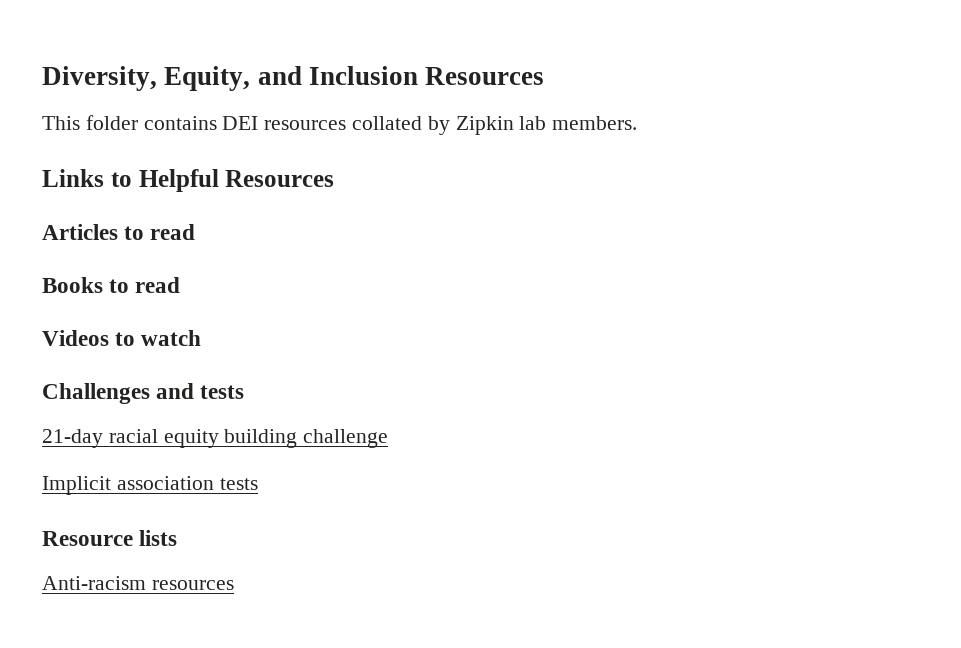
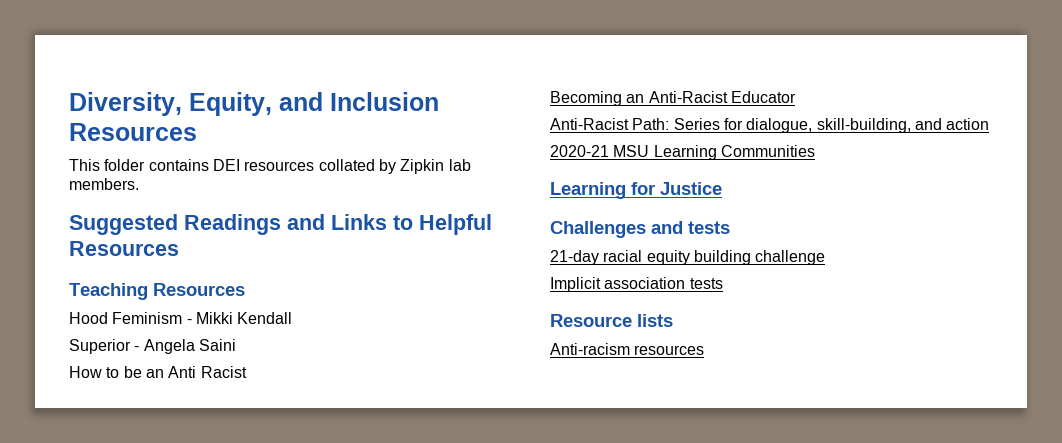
(638, 123) none -> [69,214,325,235] Suggested Readings and
[42,224,196,240] [42,277,181,293] [42,330,202,346] Articles to read // Books to read // Videos to watch -> [69,283,245,300] [69,312,293,324] [69,339,236,354] [69,366,247,378] [550,91,796,106] [550,118,990,133] [550,145,815,160] [550,182,722,199] Teaching Resources // Hood Feminism - Mikki Kendall // Superior - Angela Saini // How to be an Anti Racist // Becoming an Anti-Racist Educator // Anti-Racist Path: Series for dialogue, skill-building, and action // 2020-21 MSU Learning Communities // Learning for Justice

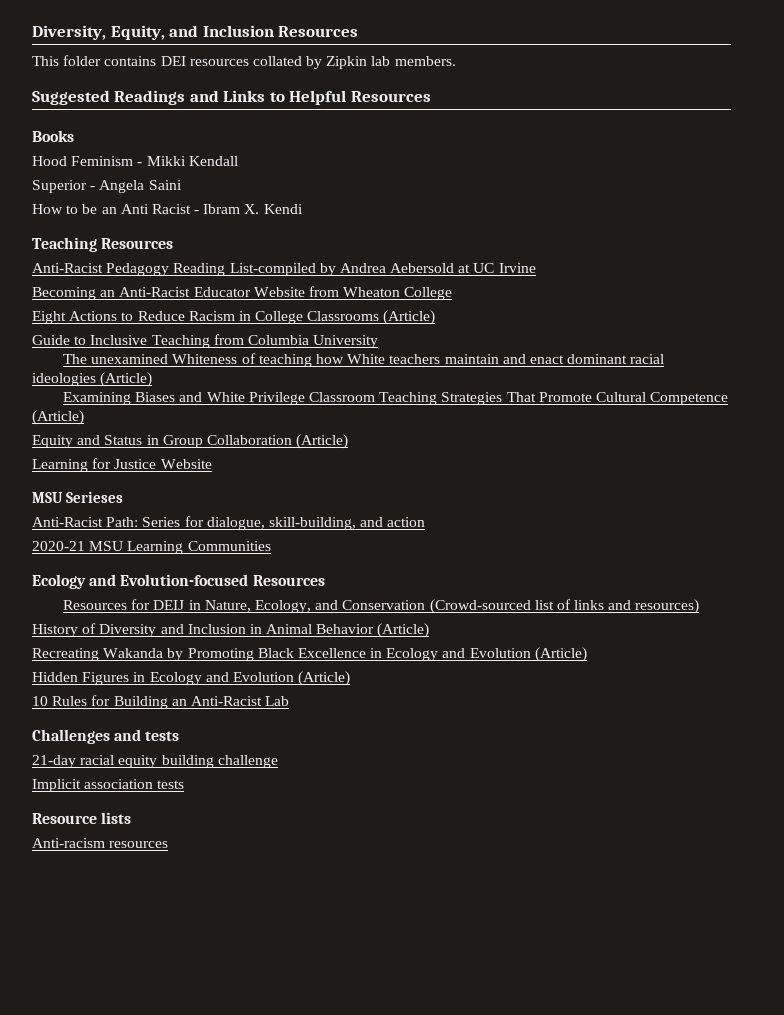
[69,283,245,300] Teaching Resources -> [32,130,74,142] Books
[550,91,796,106] // Becoming an Anti-Racist Educator -> [194,204,303,214] [32,237,174,252] [32,263,536,276] [32,286,453,300] [32,310,436,325] [32,334,379,348] [63,353,665,367] [32,372,153,387] [63,392,729,405] [32,410,84,425] [32,434,349,449] [32,458,212,472] [32,491,124,503] - Ibram X. Kendi // Teaching Resources // Anti-Racist Pedagogy Reading List-compiled by Andrea Aebersold at UC Irvine // Becoming an Anti-Racist Educator Website from Wheaton College // Eight Actions to Reduce Racism in College Classrooms (Article) // Guide to Inclusive Teaching from Columbia University // The unexamined Whiteness of teaching how White teachers maintain and enact dominant racial ideologies (Article) // Examining Biases and White Privilege Classroom Teaching Strategies That Promote Cultural Competence (Article) // Equity and Status in Group Collaboration (Article) // Learning for Justice Website // MSU Serieses
[550,182,722,199] Learning for Justice -> [32,574,325,589] [63,599,700,614] [32,623,430,638] [32,647,587,662] [32,671,351,686] [32,695,290,709] Ecology and Evolution-focused Resources // Resources for DEIJ in Nature, Ecology, and Conservation (Crowd-sourced list of links and resources) // History of Diversity and Inclusion in Animal Behavior (Article) // Recreating Wakanda by Promoting Black Excellence in Ecology and Evolution (Article) // Hidden Figures in Ecology and Evolution (Article) // 10 Rules for Building an Anti-Racist Lab

